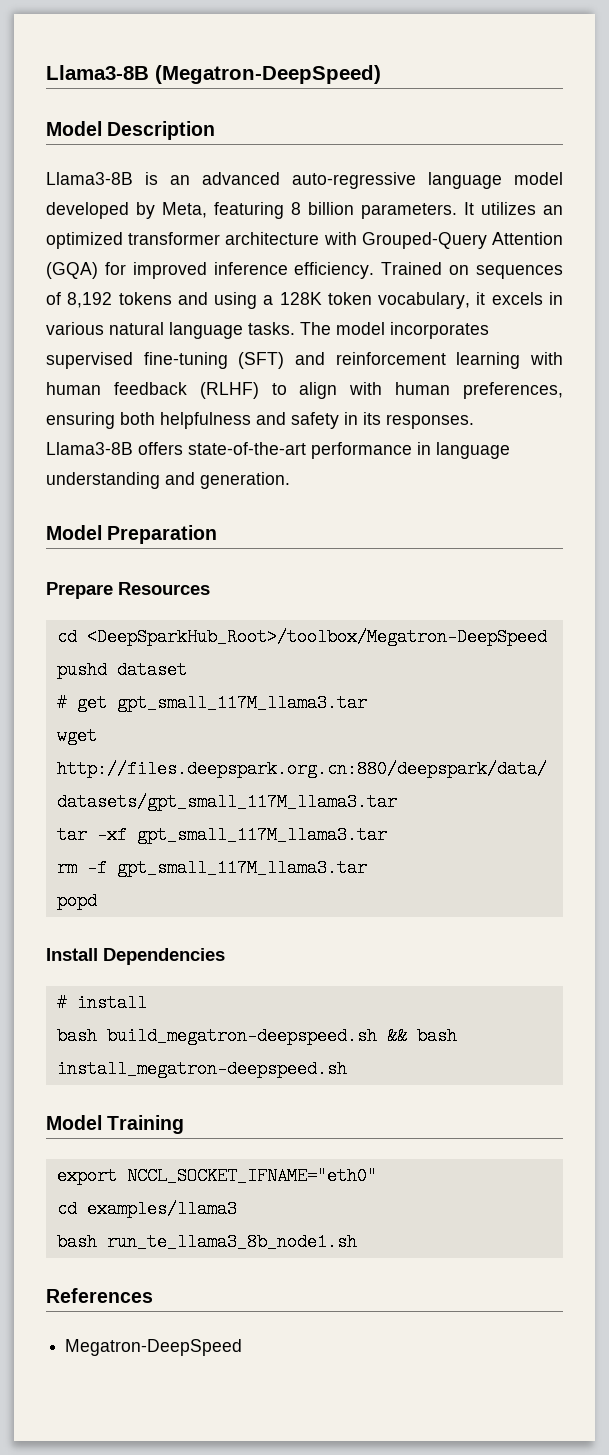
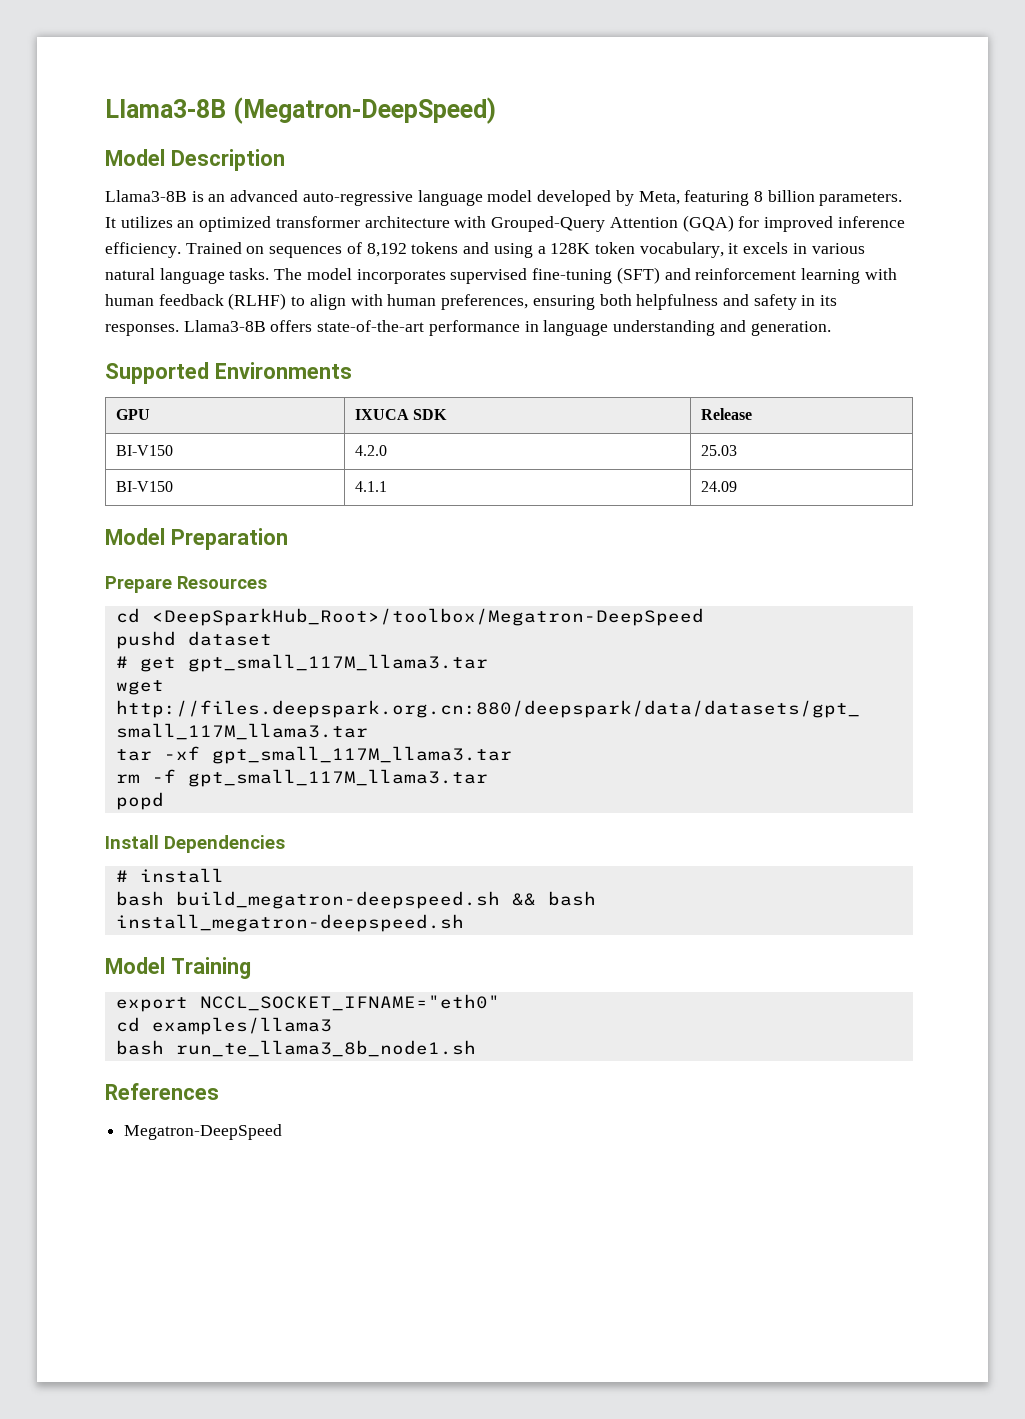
(290, 480) none -> [105,362,352,384] [115,409,150,420] [354,409,448,420] [700,408,752,420] [115,445,173,456] [354,445,387,456] [700,445,737,456] [115,481,173,492] [354,481,387,492] [700,481,737,492] // Supported Environments // GPU | IXUCA SDK | Release // BI-V150 | 4.2.0 | 25.03 // BI-V150 | 4.1.1 | 24.09

